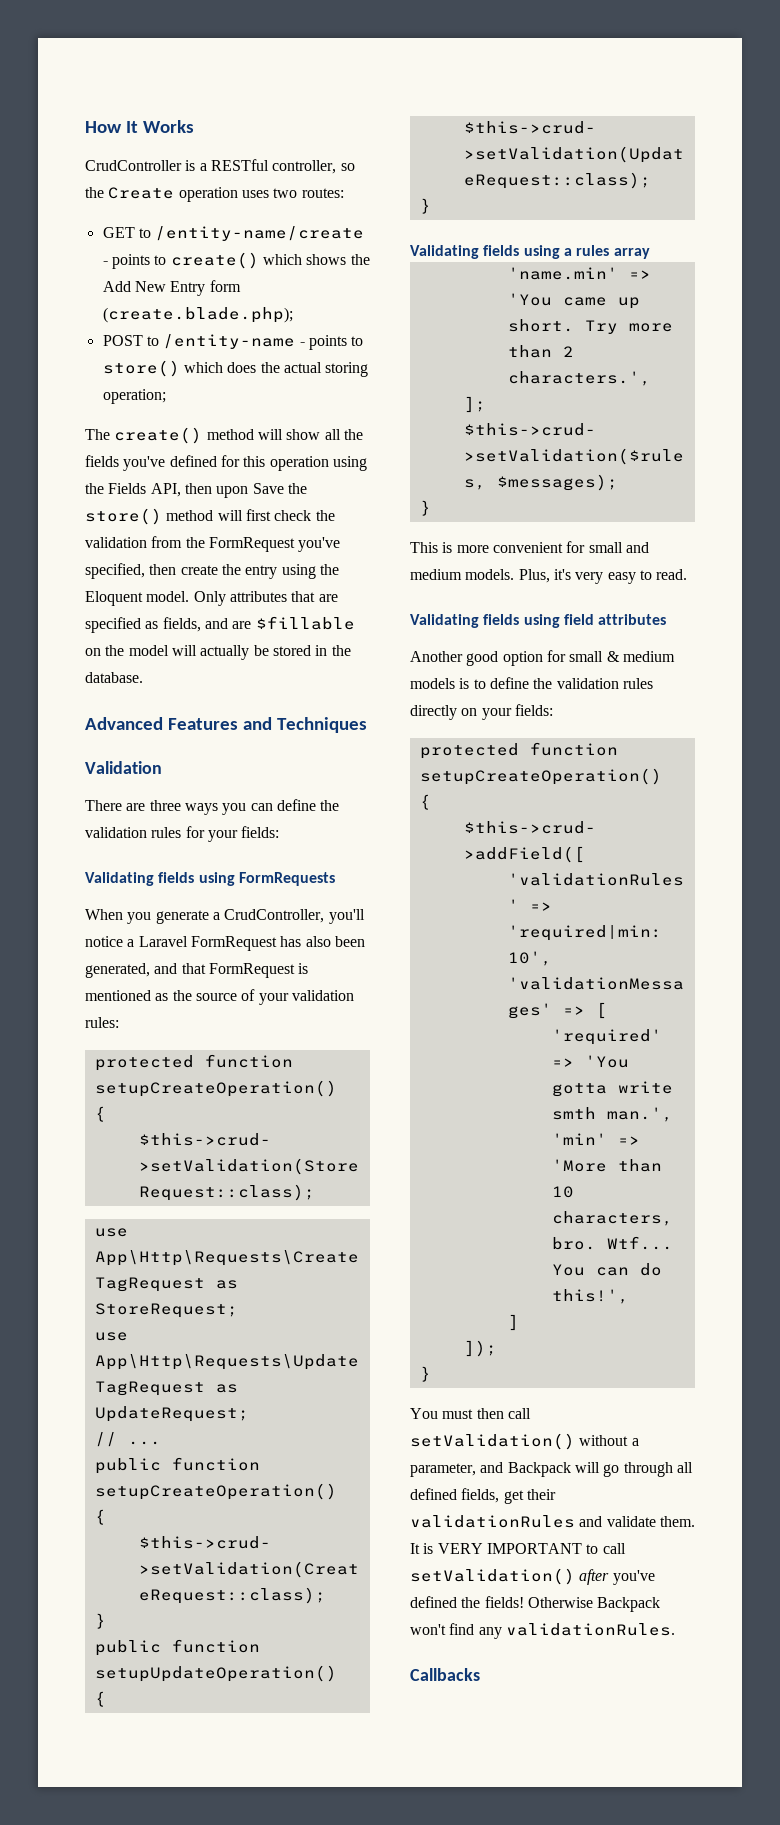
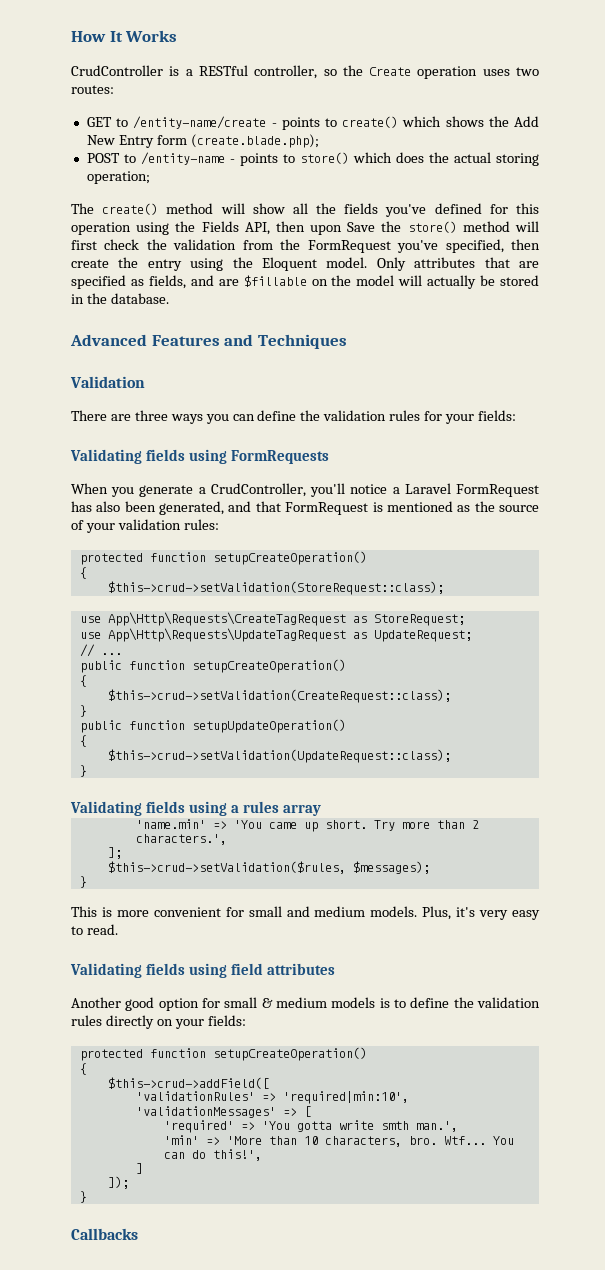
[410,1408,531,1419] [410,1433,639,1450] [410,1462,693,1477] [410,1488,556,1504] [410,1515,695,1528] [410,1543,626,1554] [410,1568,655,1585] [410,1596,661,1612] [410,1623,675,1639] // You must then call setValidation() without a parameter, and Backpack will go through all defined fields, get their validationRules and validate them. It is VERY IMPORTANT to call setValidation() after you've defined the fields! Otherwise Backpack won't find any validationRules. -> (87, 1197) none

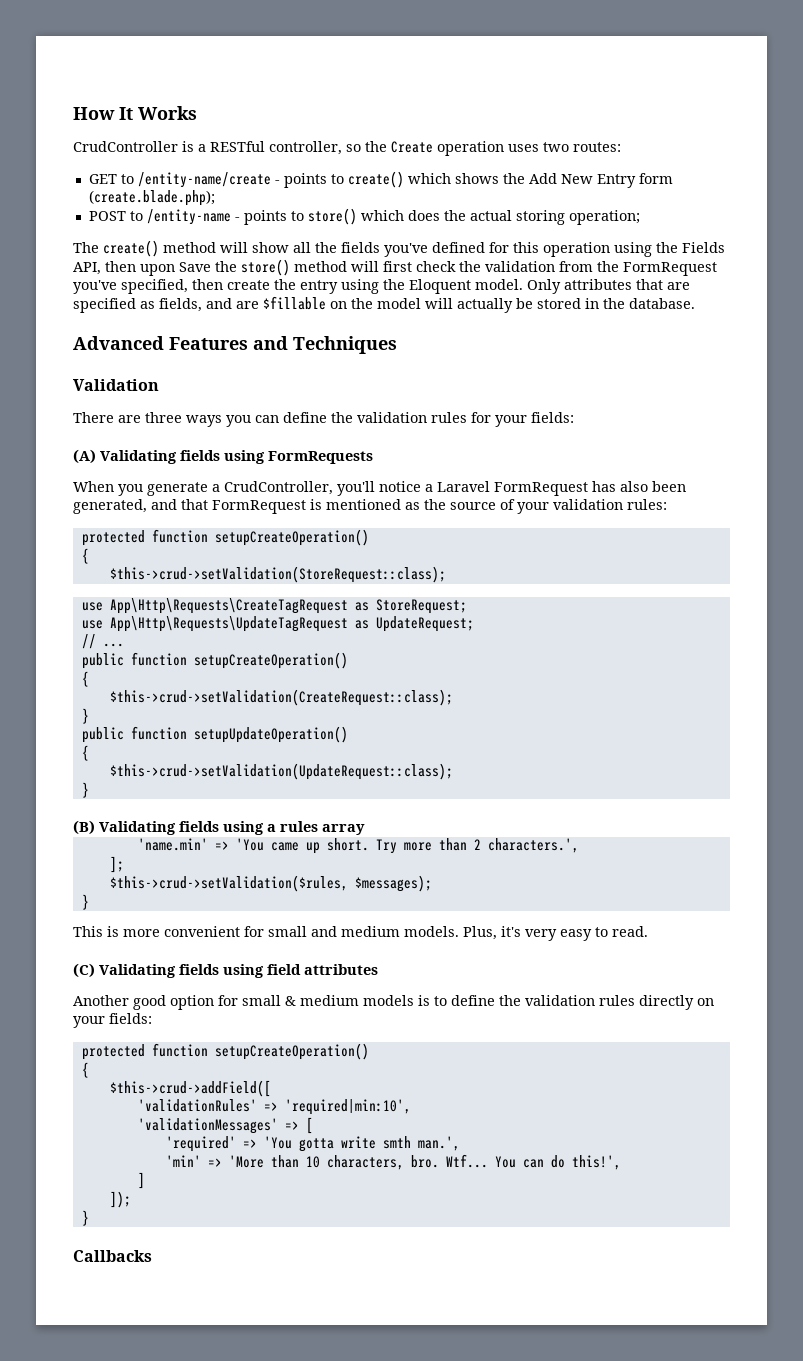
(516, 415) none -> [73,449,96,464] (A)
(87, 771) none -> [73,820,95,835] (B)
(118, 929) none -> [73,963,95,978] (C)

